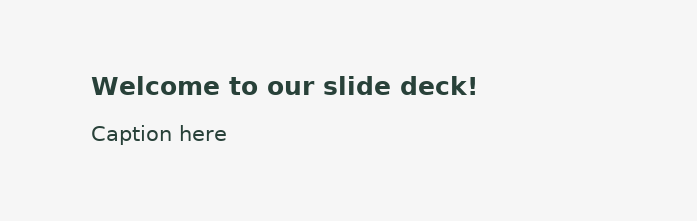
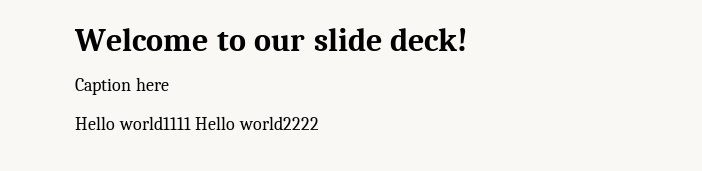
(227, 133) none -> [75,116,320,130] // Hello world1111 Hello world2222

